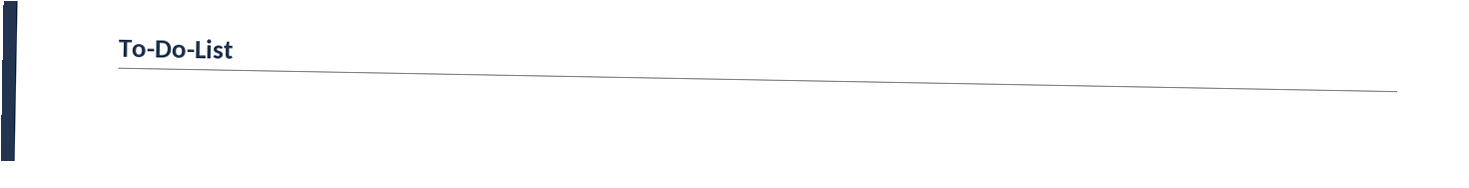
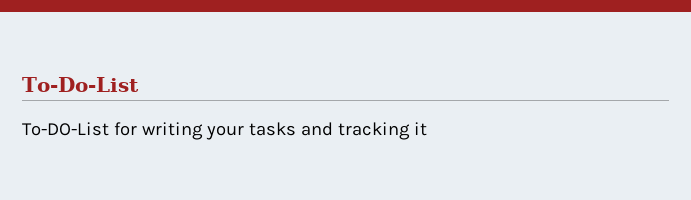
(233, 48) none -> [22,122,427,140] // To-DO-List for writing your tasks and tracking it

